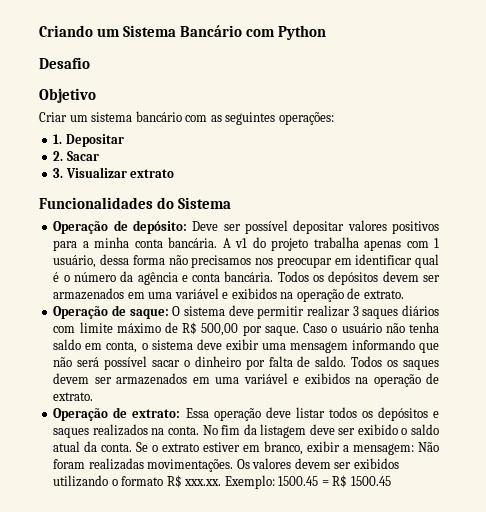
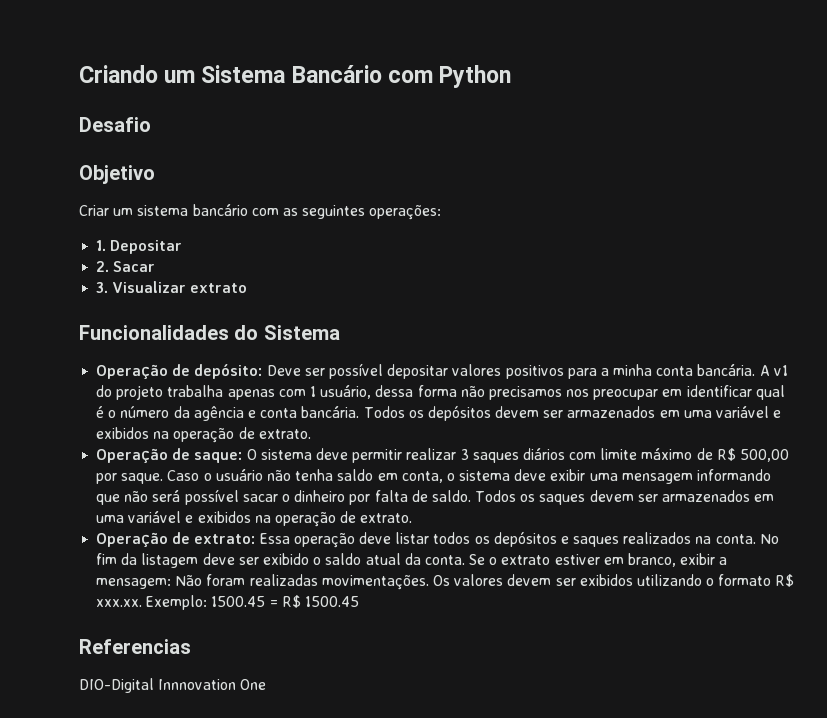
(391, 481) none -> [79,639,191,654] [79,678,267,693] // Referencias // DIO-Digital Innnovation One

